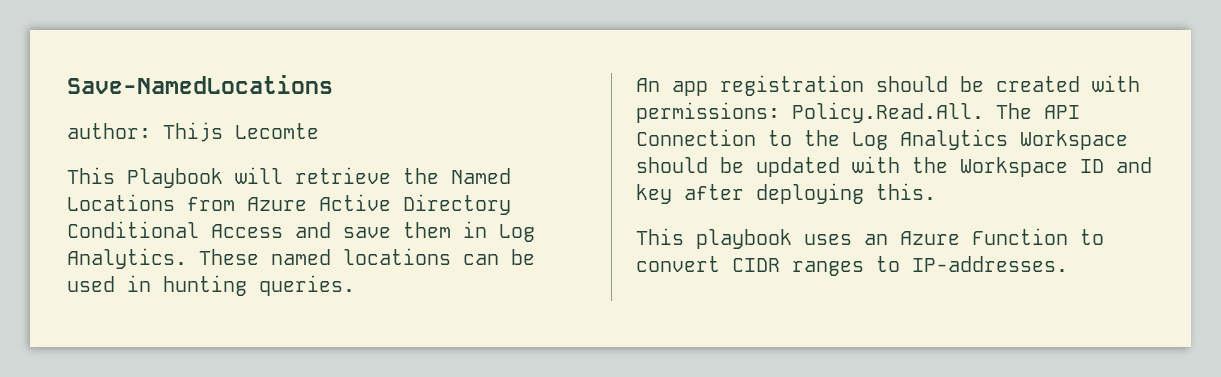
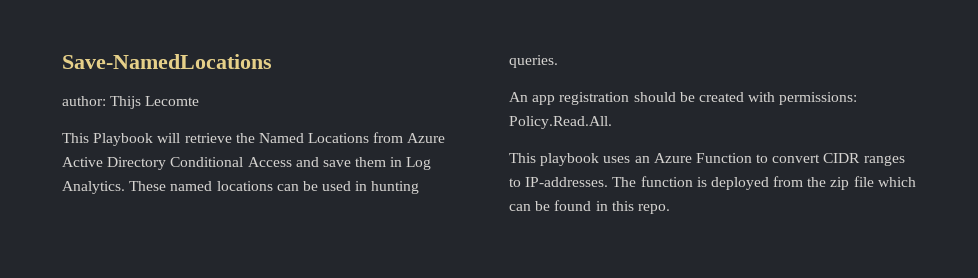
[996,103,1080,119] [636,129,1128,150] [636,156,1152,177] [636,183,936,204] The API Connection to the Log Analytics Workspace should be updated with the Workspace ID and key after deploying this. -> (612, 122) none
(1068, 264) none -> [612,176,916,190] [509,200,670,214] The function is deployed from the zip file which can be found in this repo.

